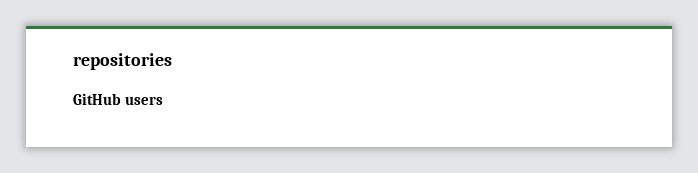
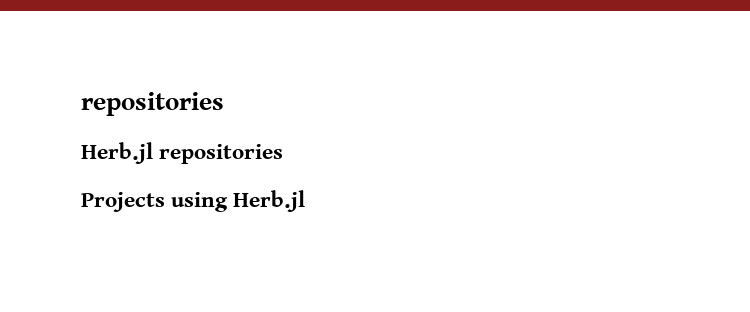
[73,53,172,70] [73,93,164,105] repositories // GitHub users -> [81,92,224,116] [81,142,284,164] [81,190,306,212] repositories // Herb.jl repositories // Projects using Herb.jl

